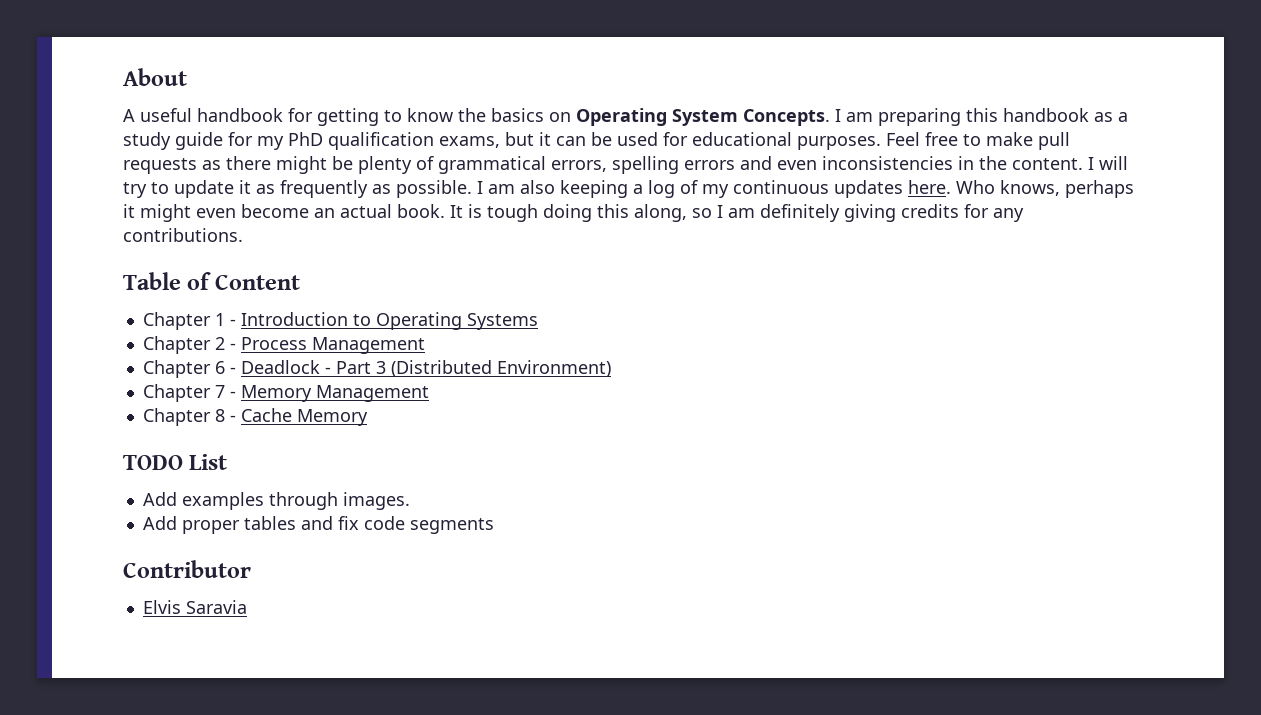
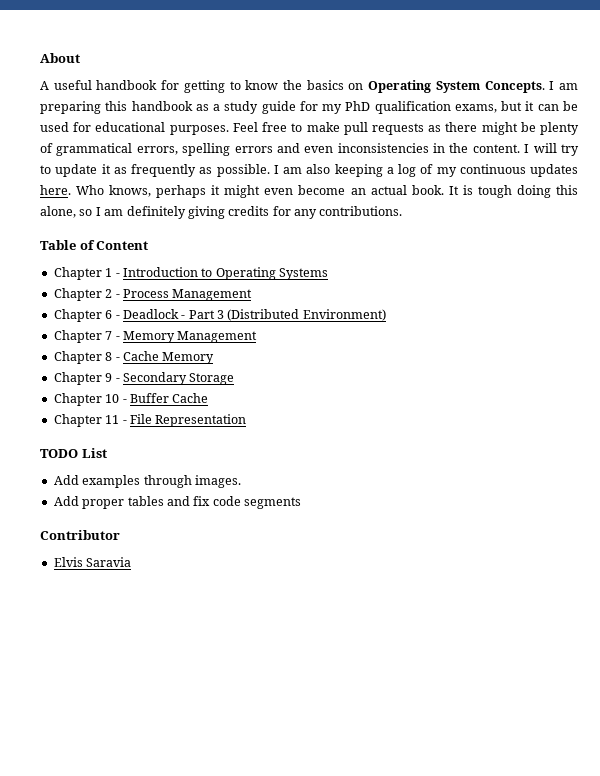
[634,204,687,222] along, -> [40,206,76,218] alone,
(368, 417) none -> [53,372,235,385] [53,393,209,406] [53,414,247,427] // Chapter 9 - Secondary Storage // Chapter 10 - Buffer Cache // Chapter 11 - File Representation

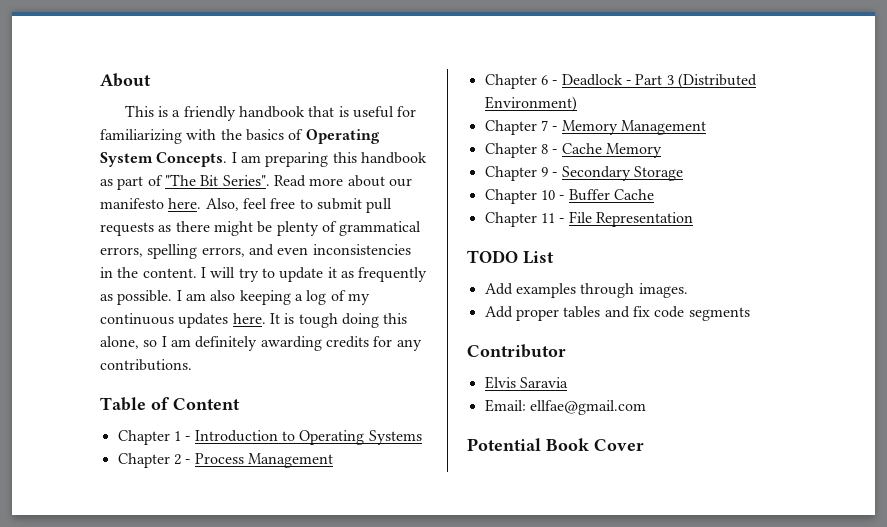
[40,80,279,93] A useful handbook for getting to know -> [124,105,417,121] [100,129,217,144] This is a friendly handbook that is useful for familiarizing with
[348,83,364,90] on -> [288,129,304,140] of
[213,101,578,114] [40,122,258,135] a study guide for my PhD qualification exams, but it can be used for educational purposes. Feel -> [117,174,412,190] [100,198,267,211] part of "The Bit Series". Read more about our manifesto here. Also, feel
[306,122,340,132] make -> [316,198,362,210] submit
[234,146,273,153] errors -> [201,247,245,257] errors,
[76,185,444,198] Who knows, perhaps it might even become an actual book. -> (266, 318) none
[187,206,225,219] giving -> [260,336,322,351] awarding
(132, 562) none -> [484,399,646,415] [467,438,644,451] // Email: ellfae@gmail.com // Potential Book Cover

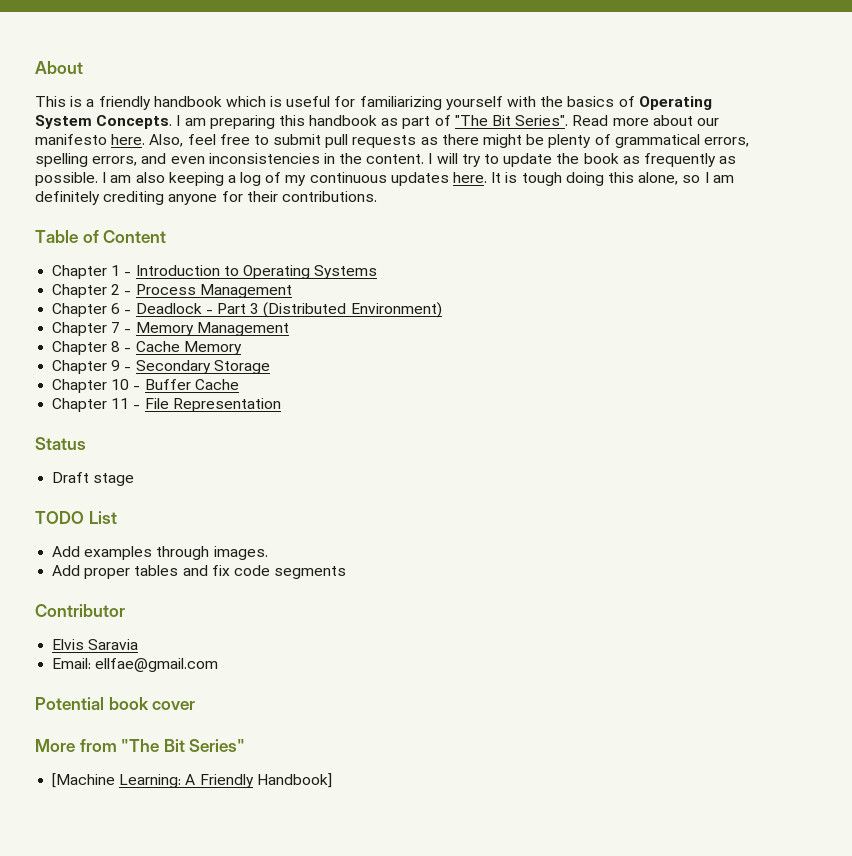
[308,106,335,117] that -> [225,96,266,107] which
(182, 136) none -> [445,96,503,110] yourself
[327,267,337,278] it -> [556,153,619,164] the book
[260,336,422,351] awarding credits for any -> [103,191,278,205] crediting anyone for their
(693, 219) none -> [35,437,86,450] [52,472,135,486] // Status // Draft stage
[546,438,644,451] Book Cover -> [108,697,196,710] [35,739,246,752] [52,773,332,788] book cover // More from "The Bit Series" // [Machine Learning: A Friendly Handbook]

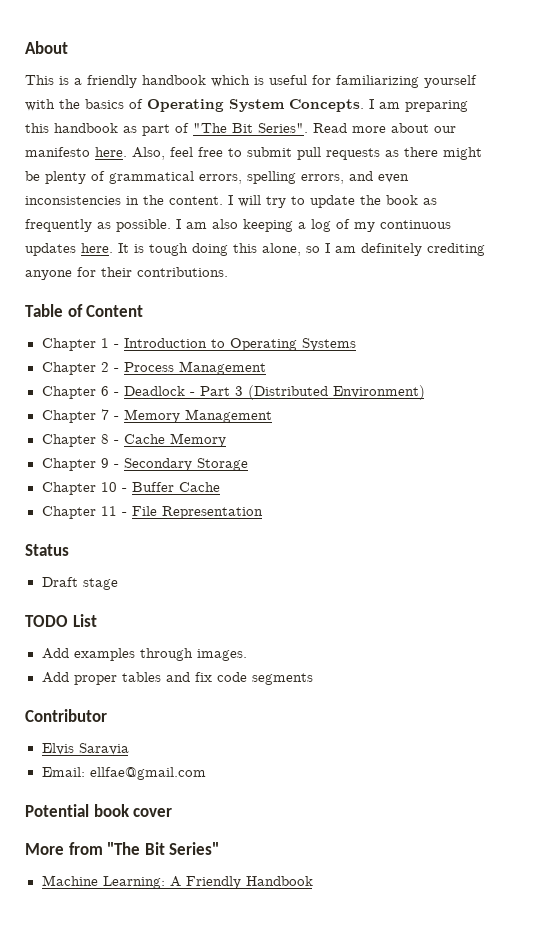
[52,773,116,788] [Machine -> [41,875,98,886] Machine
[256,773,332,788] Handbook] -> [245,876,313,886] Handbook

